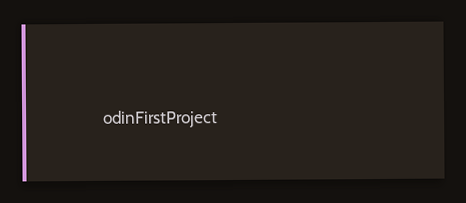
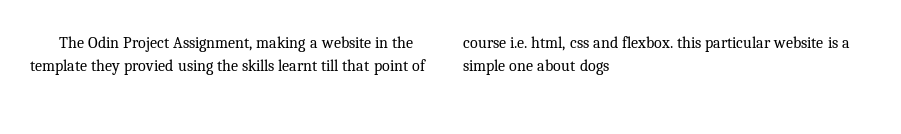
[103,110,218,128] odinFirstProject -> [58,36,414,52] [30,59,426,75] [463,36,850,52] [463,59,609,75] The Odin Project Assignment, making a website in the template they provied using the skills learnt till that point of course i.e. html, css and flexbox. this particular website is a simple one about dogs

